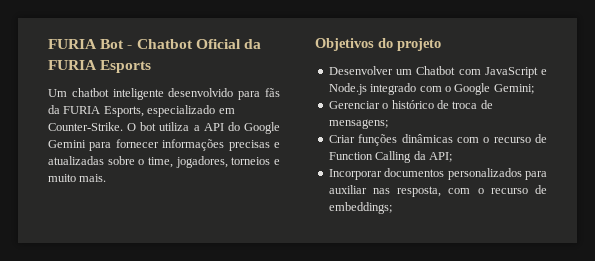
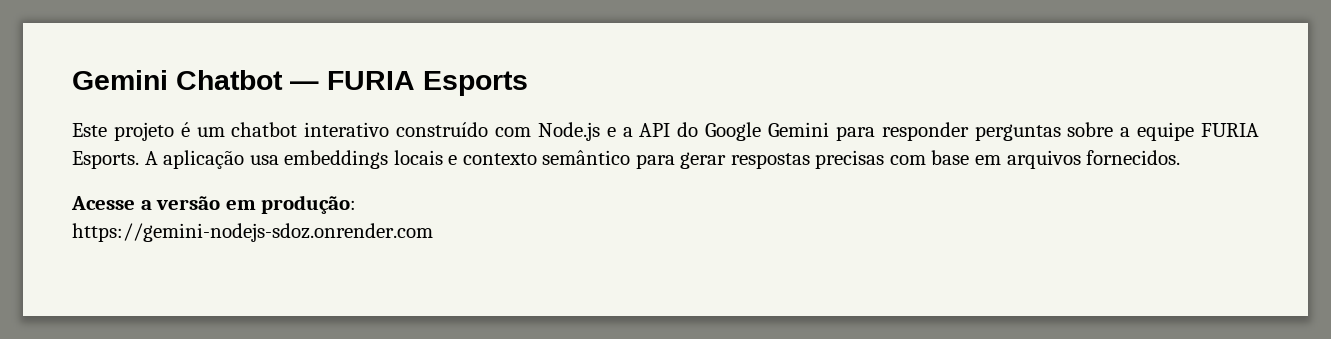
[48,39,261,49] [48,60,152,73] [48,88,280,100] [48,105,235,117] [48,122,190,131] FURIA Bot - Chatbot Oficial da FURIA Esports // Um chatbot inteligente desenvolvido para fãs da FURIA Esports, especializado em Counter-Strike. O bot utiliza -> [72,70,528,96] [72,122,616,141] Gemini Chatbot — FURIA Esports // Este projeto é um chatbot interativo construído com Node.js e
[115,139,280,151] [48,156,280,168] [48,174,107,182] [315,38,441,51] [328,66,547,78] [328,83,534,95] [328,100,493,109] [328,119,388,129] [328,134,547,146] [328,151,452,163] [328,168,547,180] [328,185,547,197] [328,202,392,214] fornecer informações precisas e atualizadas sobre o time, jogadores, torneios e muito mais. // Objetivos do projeto // Desenvolver um Chatbot com JavaScript e Node.js integrado com o Google Gemini; // Gerenciar o histórico de troca de mensagens; // Criar funções dinâmicas com o recurso de Function Calling da API; // Incorporar documentos personalizados para auxiliar nas resposta, com o recurso de embeddings; -> [881,122,1260,141] [72,150,1181,169] [71,195,357,214] [72,223,433,242] responder perguntas sobre a equipe FURIA Esports. A aplicação usa embeddings locais e contexto semântico para gerar respostas precisas com base em arquivos fornecidos. // Acesse a versão em produção: // https://gemini-nodejs-sdoz.onrender.com

